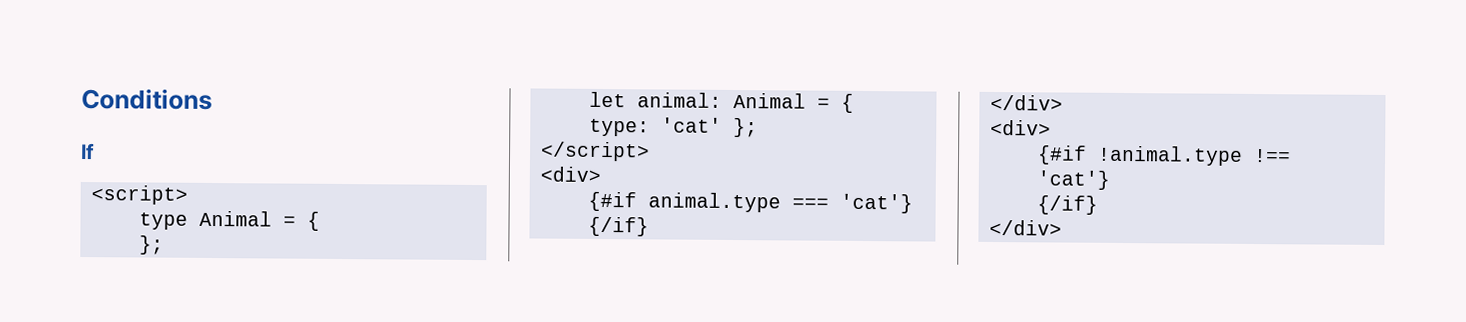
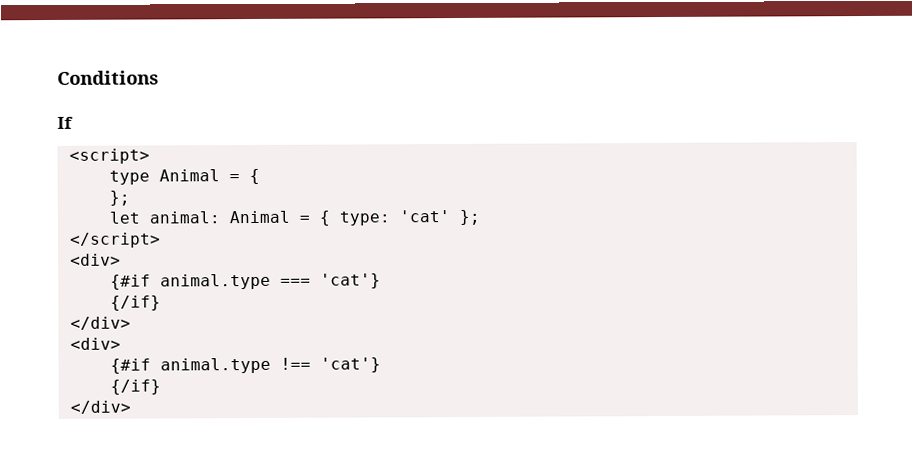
[1097,145,1244,166] !animal.type -> [160,357,271,374] animal.type

